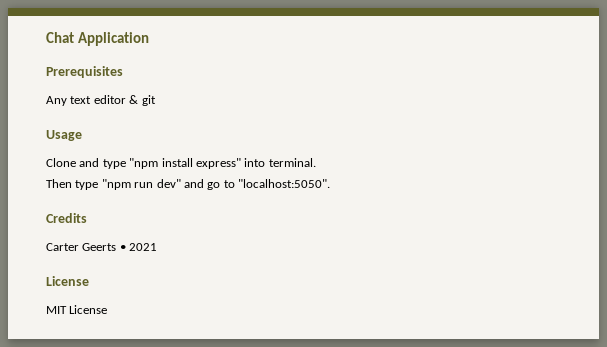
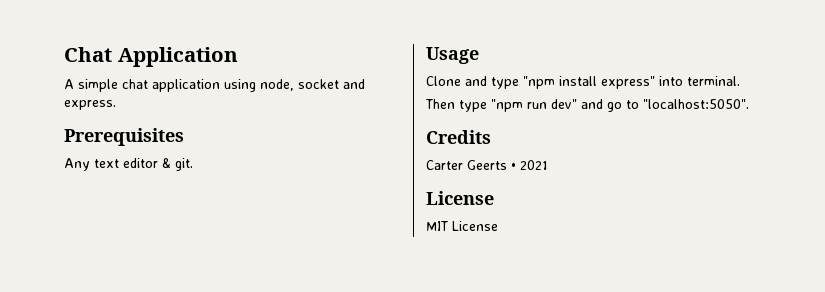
(149, 39) none -> [64,79,365,92] [64,100,116,110] // A simple chat application using node, socket and express.
[141,95,156,106] git -> [175,158,193,171] git.

